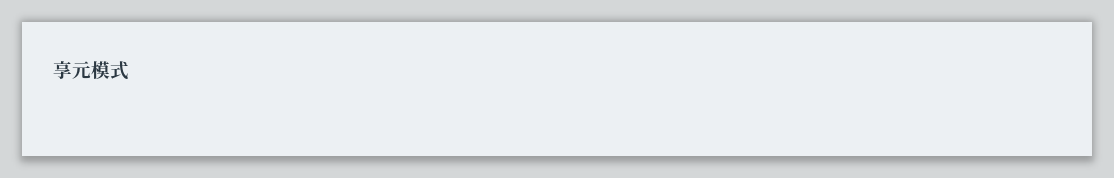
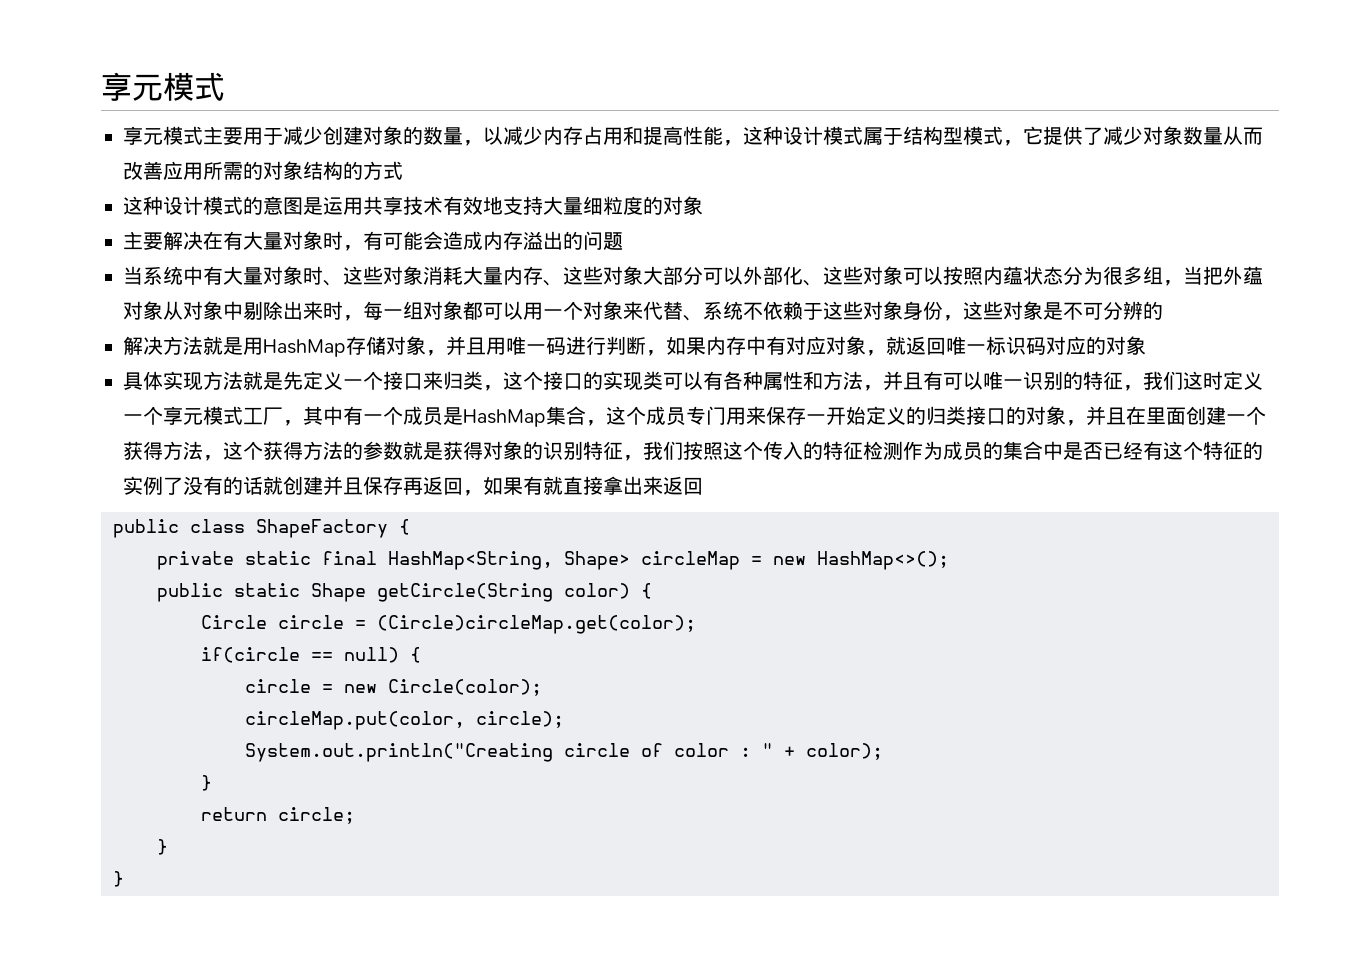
[53,61,129,80] 享元模式 -> [101,72,225,101] [123,126,1263,146] [123,161,403,180] [123,196,703,215] [123,231,623,251] [123,266,1263,286] [123,301,1163,321] [123,336,1146,357] [123,371,1263,391] [123,406,1266,427] [123,441,1263,461] [123,476,703,496] [113,519,410,538] [157,551,949,570] [157,583,652,602] [201,615,696,634] [201,647,421,663] [245,679,542,696] [245,711,564,730] [245,743,883,762] [201,775,212,791] [201,807,355,824] [157,839,168,855] [113,871,124,887] 享元模式 // 享元模式主要用于减少创建对象的数量，以减少内存占用和提高性能，这种设计模式属于结构型模式，它提供了减少对象数量从而改善应用所需的对象结构的方式 // 这种设计模式的意图是运用共享技术有效地支持大量细粒度的对象 // 主要解决在有大量对象时，有可能会造成内存溢出的问题 // 当系统中有大量对象时、这些对象消耗大量内存、这些对象大部分可以外部化、这些对象可以按照内蕴状态分为很多组，当把外蕴对象从对象中剔除出来时，每一组对象都可以用一个对象来代替、系统不依赖于这些对象身份，这些对象是不可分辨的 // 解决方法就是用HashMap存储对象，并且用唯一码进行判断，如果内存中有对应对象，就返回唯一标识码对应的对象 // 具体实现方法就是先定义一个接口来归类，这个接口的实现类可以有各种属性和方法，并且有可以唯一识别的特征，我们这时定义一个享元模式工厂，其中有一个成员是HashMap集合，这个成员专门用来保存一开始定义的归类接口的对象，并且在里面创建一个获得方法，这个获得方法的参数就是获得对象的识别特征，我们按照这个传入的特征检测作为成员的集合中是否已经有这个特征的实例了没有的话就创建并且保存再返回，如果有就直接拿出来返回 // public class ShapeFactory { // private static final HashMap<String, Shape> circleMap = new HashMap<>(); // public static Shape getCircle(String color) { // Circle circle = (Circle)circleMap.get(color); // if(circle == null) { // circle = new Circle(color); // circleMap.put(color, circle); // System.out.println("Creating circle of color : " + color); // } // return circle; // } // }

